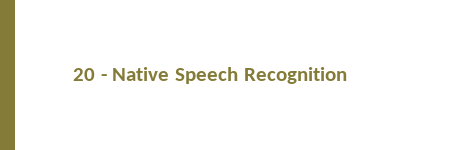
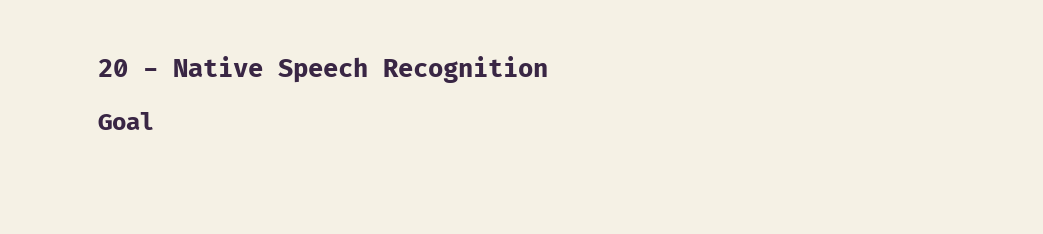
(347, 75) none -> [98,112,154,130] // Goal

